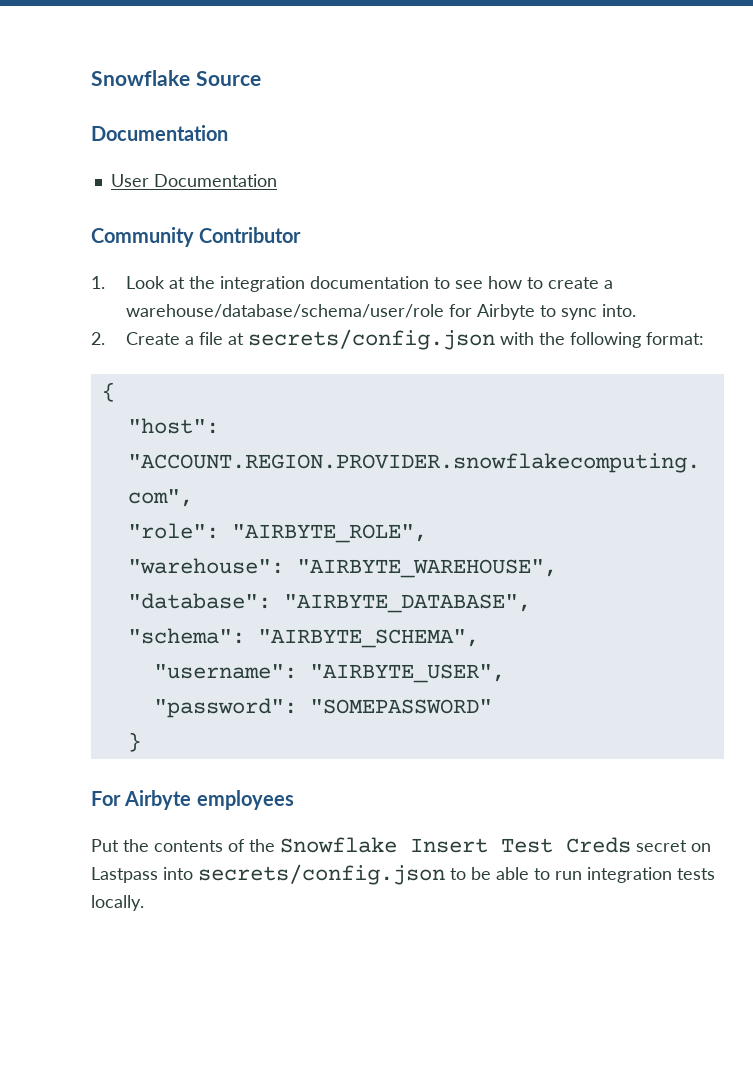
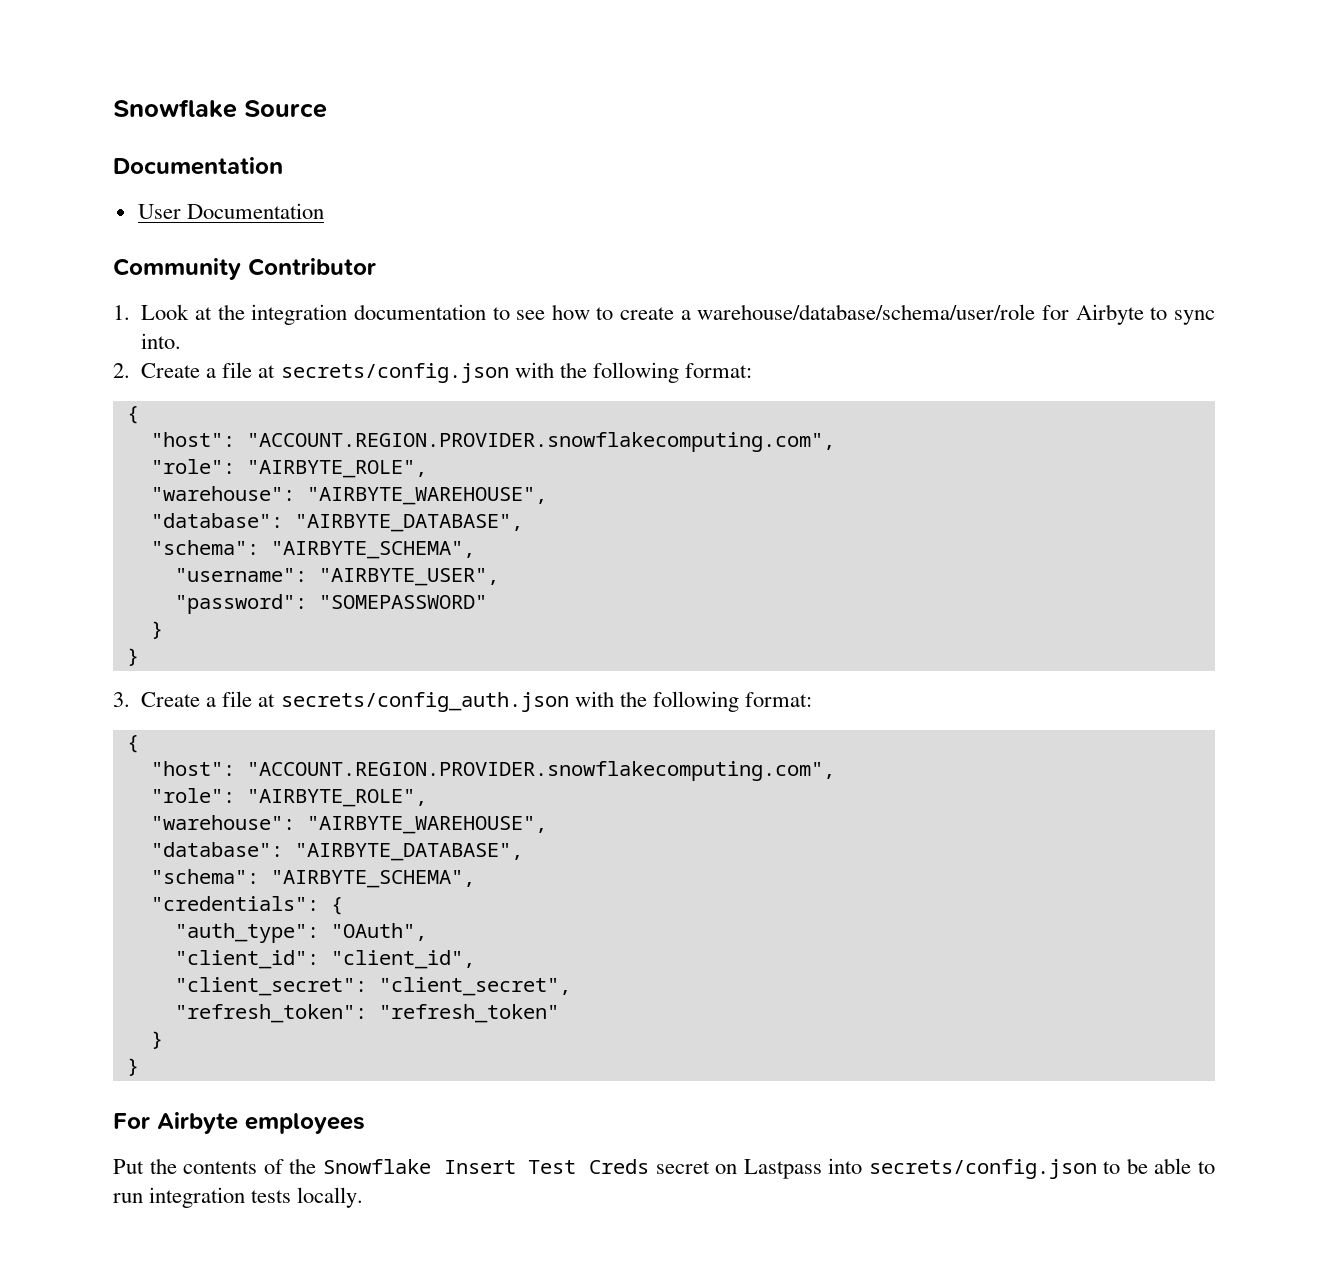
(141, 742) none -> [126,648,139,666] [113,691,812,712] [126,735,139,753] [150,761,835,781] [150,788,427,807] [150,815,547,834] [150,842,523,861] [150,869,475,888] [150,896,343,915] [174,923,427,943] [174,950,475,969] [174,977,571,996] [174,1004,559,1023] [150,1031,163,1049] [126,1058,139,1076] // } // 3. Create a file at secrets/config_auth.json with the following format: // { // "host": "ACCOUNT.REGION.PROVIDER.snowflakecomputing.com", // "role": "AIRBYTE_ROLE", // "warehouse": "AIRBYTE_WAREHOUSE", // "database": "AIRBYTE_DATABASE", // "schema": "AIRBYTE_SCHEMA", // "credentials": { // "auth_type": "OAuth", // "client_id": "client_id", // "client_secret": "client_secret", // "refresh_token": "refresh_token" // } // }

